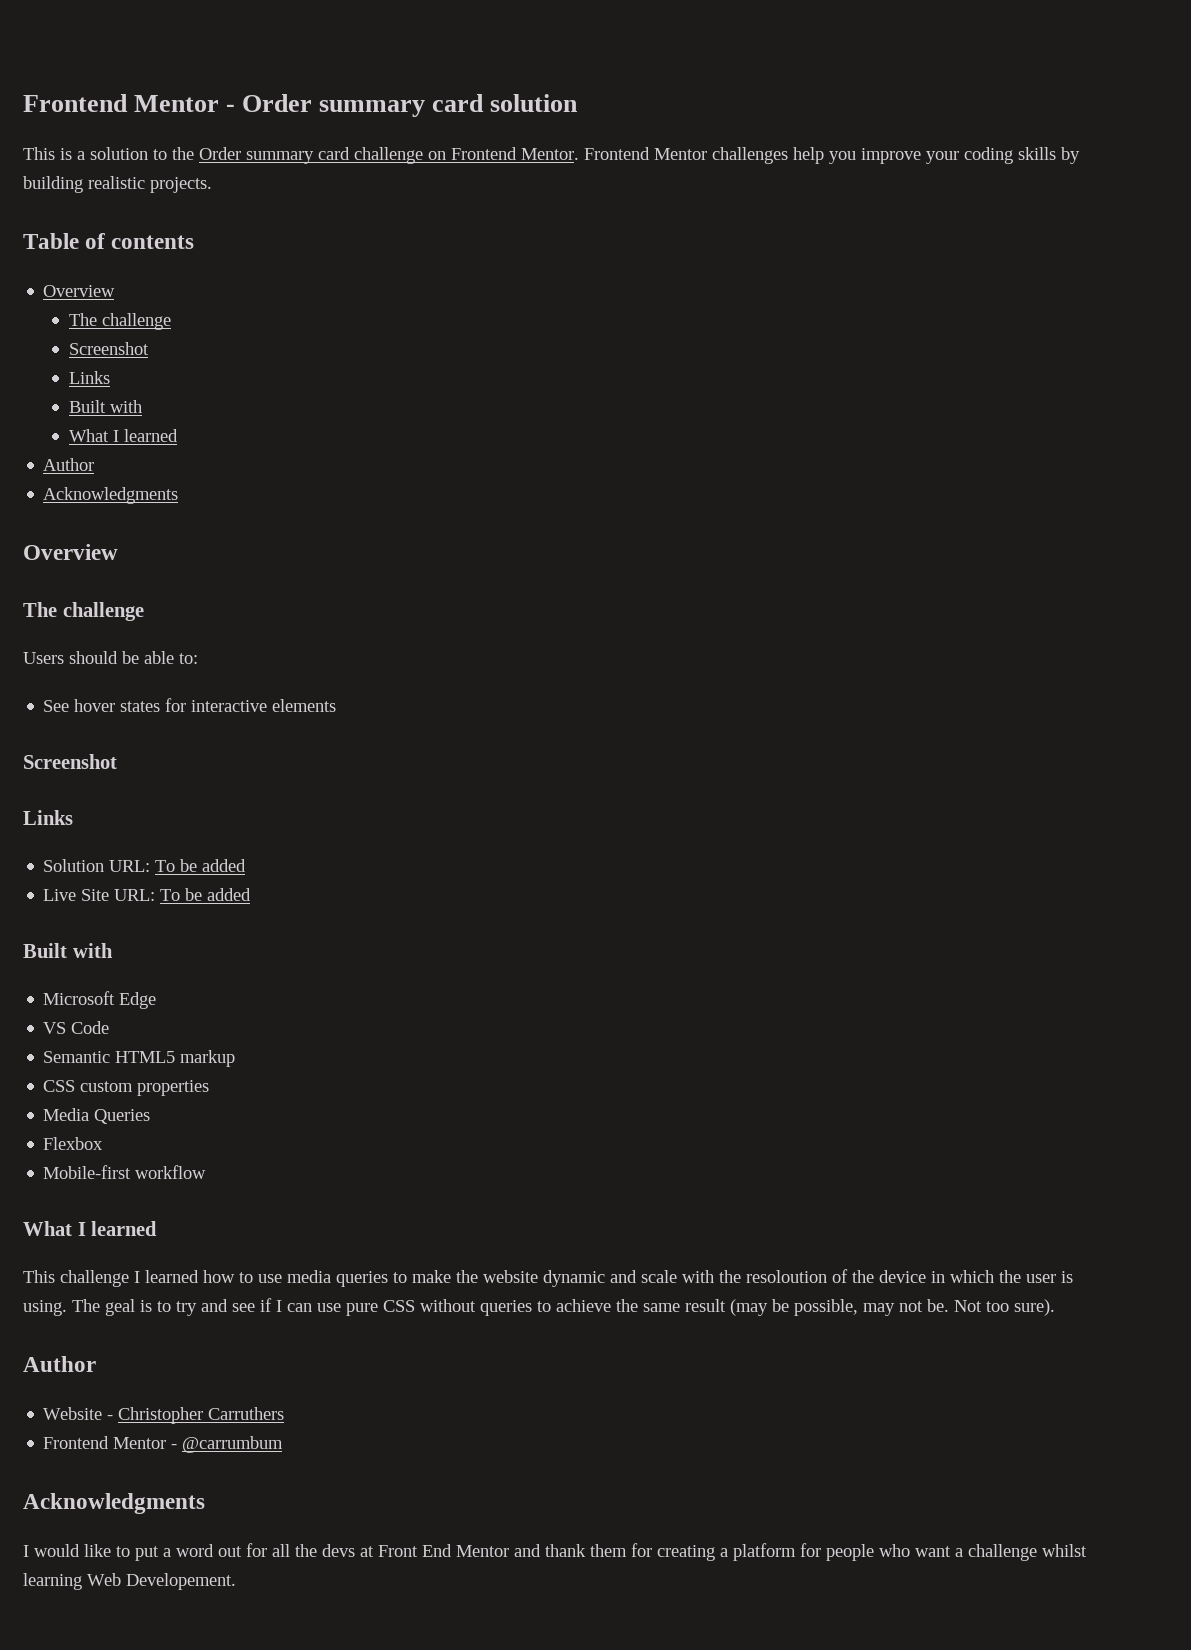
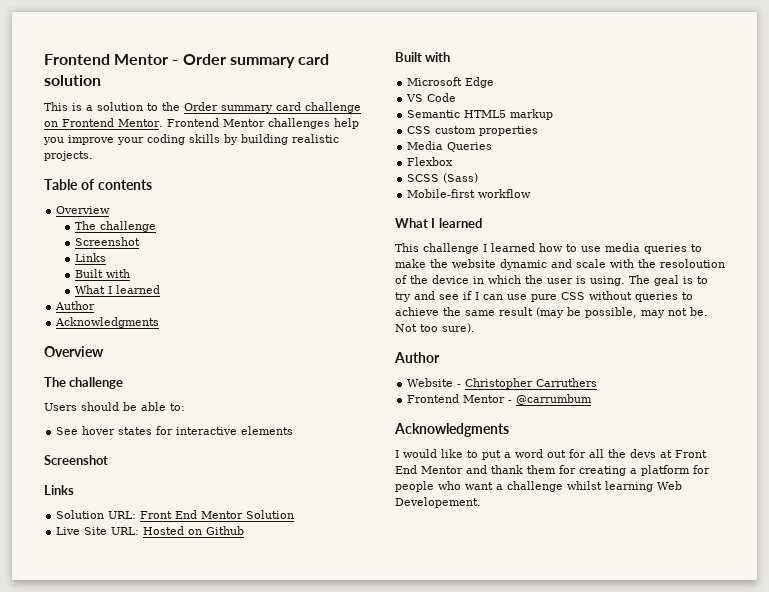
[155,859,247,872] To be added -> [140,510,295,519] Front End Mentor Solution
[160,888,252,901] To be added -> [143,526,245,535] Hosted on Github
(104, 1143) none -> [407,173,479,183] // SCSS (Sass)

